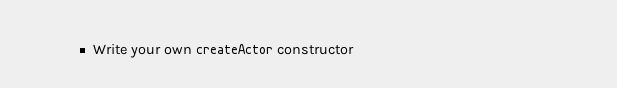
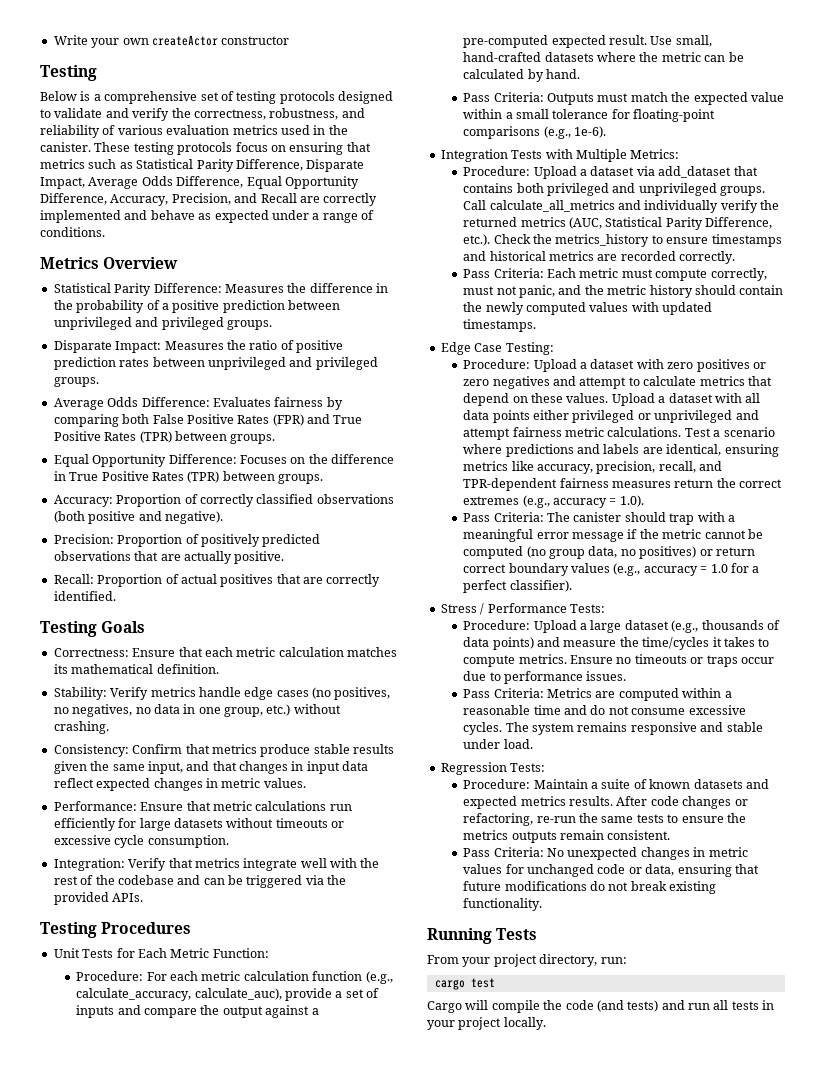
(354, 50) none -> [40,65,97,81] [40,91,393,104] [40,108,365,121] [40,125,348,138] [40,142,371,155] [40,159,365,172] [40,176,359,189] [40,193,378,206] [40,210,374,223] [40,227,105,237] [40,257,179,269] [53,283,388,296] [53,300,340,313] [53,317,272,330] [53,340,343,353] [53,357,378,370] [53,377,99,387] [53,397,343,410] [53,414,363,427] [53,431,276,444] [53,454,394,467] [53,471,323,484] [53,494,394,507] [53,511,223,524] [53,534,321,547] [53,551,285,564] [53,574,381,587] [53,591,116,601] [40,621,146,637] [53,647,397,657] [53,664,219,674] [53,687,391,700] [53,704,341,717] [53,721,109,734] [53,744,394,757] [53,761,369,774] [53,778,306,791] [53,801,352,811] [53,818,344,831] [53,835,229,848] [53,858,380,871] [53,875,347,888] [53,892,144,905] [40,922,192,938] [53,948,269,958] [76,971,393,984] [76,988,380,1001] [76,1005,319,1018] [463,35,712,48] [463,52,744,62] [463,69,581,82] [463,92,784,105] [463,109,716,122] [463,126,607,139] [440,149,680,162] [463,166,758,179] [463,183,766,196] [463,200,780,213] [463,217,773,230] [463,234,782,247] [463,251,736,264] [463,268,767,281] [463,285,784,298] [463,302,713,315] [463,319,537,332] [440,342,554,355] [463,359,766,372] [463,376,772,389] [463,393,761,406] [463,410,759,423] [463,427,775,440] [463,444,779,457] [463,461,723,474] [463,478,783,491] [463,495,644,508] [463,512,735,525] [463,529,763,542] [463,546,755,559] [463,563,760,576] [463,580,572,593] [440,603,605,615] [463,620,780,633] [463,637,770,650] [463,654,774,667] [463,671,627,684] [463,688,732,701] [463,705,746,715] [463,722,763,735] [463,739,533,749] [440,762,546,775] [463,779,769,789] [463,796,748,809] [463,813,746,826] [463,830,671,843] [463,847,748,860] [463,864,759,877] [463,881,717,894] [463,898,543,911] [427,928,538,944] [427,954,627,967] [434,978,495,990] [427,1000,775,1013] [427,1017,546,1030] // Testing // Below is a comprehensive set of testing protocols designed to validate and verify the correctness, robustness, and reliability of various evaluation metrics used in the canister. These testing protocols focus on ensuring that metrics such as Statistical Parity Difference, Disparate Impact, Average Odds Difference, Equal Opportunity Difference, Accuracy, Precision, and Recall are correctly implemented and behave as expected under a range of conditions. // Metrics Overview // Statistical Parity Difference: Measures the difference in the probability of a positive prediction between unprivileged and privileged groups. // Disparate Impact: Measures the ratio of positive prediction rates between unprivileged and privileged groups. // Average Odds Difference: Evaluates fairness by comparing both False Positive Rates (FPR) and True Positive Rates (TPR) between groups. // Equal Opportunity Difference: Focuses on the difference in True Positive Rates (TPR) between groups. // Accuracy: Proportion of correctly classified observations (both positive and negative). // Precision: Proportion of positively predicted observations that are actually positive. // Recall: Proportion of actual positives that are correctly identified. // Testing Goals // Correctness: Ensure that each metric calculation matches its mathematical definition. // Stability: Verify metrics handle edge cases (no positives, no negatives, no data in one group, etc.) without crashing. // Consistency: Confirm that metrics produce stable results given the same input, and that changes in input data reflect expected changes in metric values. // Performance: Ensure that metric calculations run efficiently for large datasets without timeouts or excessive cycle consumption. // Integration: Verify that metrics integrate well with the rest of the codebase and can be triggered via the provided APIs. // Testing Procedures // Unit Tests for Each Metric Function: // Procedure: For each metric calculation function (e.g., calculate_accuracy, calculate_auc), provide a set of inputs and compare the output against a pre-computed expected result. Use small, hand-crafted datasets where the metric can be calculated by hand. // Pass Criteria: Outputs must match the expected value within a small tolerance for floating-point comparisons (e.g., 1e-6). // Integration Tests with Multiple Metrics: // Procedure: Upload a dataset via add_dataset that contains both privileged and unprivileged groups. Call calculate_all_metrics and individually verify the returned metrics (AUC, Statistical Parity Difference, etc.). Check the metrics_history to ensure timestamps and historical metrics are recorded correctly. // Pass Criteria: Each metric must compute correctly, must not panic, and the metric history should contain the newly computed values with updated timestamps. // Edge Case Testing: // Procedure: Upload a dataset with zero positives or zero negatives and attempt to calculate metrics that depend on these values. Upload a dataset with all data points either privileged or unprivileged and attempt fairness metric calculations. Test a scenario where predictions and labels are identical, ensuring metrics like accuracy, precision, recall, and TPR-dependent fairness measures return the correct extremes (e.g., accuracy = 1.0). // Pass Criteria: The canister should trap with a meaningful error message if the metric cannot be computed (no group data, no positives) or return correct boundary values (e.g., accuracy = 1.0 for a perfect classifier). // Stress / Performance Tests: // Procedure: Upload a large dataset (e.g., thousands of data points) and measure the time/cycles it takes to compute metrics. Ensure no timeouts or traps occur due to performance issues. // Pass Criteria: Metrics are computed within a reasonable time and do not consume excessive cycles. The system remains responsive and stable under load. // Regression Tests: // Procedure: Maintain a suite of known datasets and expected metrics results. After code changes or refactoring, re-run the same tests to ensure the metrics outputs remain consistent. // Pass Criteria: No unexpected changes in metric values for unchanged code or data, ensuring that future modifications do not break existing functionality. // Running Tests // From your project directory, run: // cargo test // Cargo will compile the code (and tests) and run all tests in your project locally.

